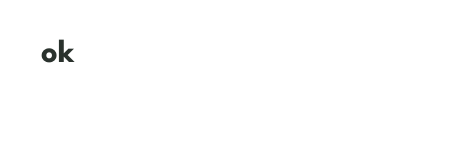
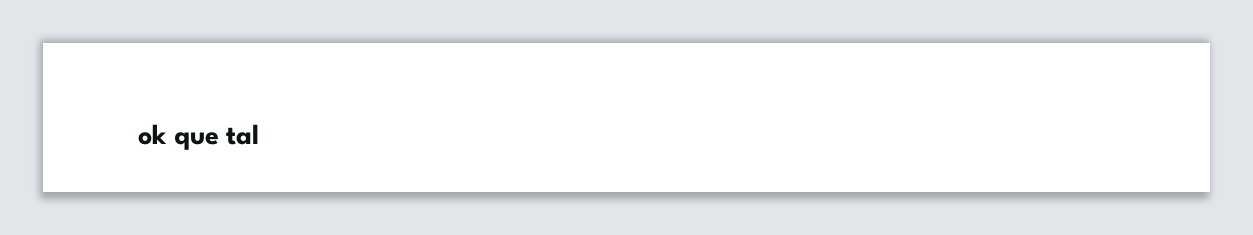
(75, 51) none -> [173,124,260,150] que tal

